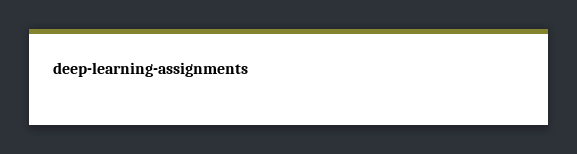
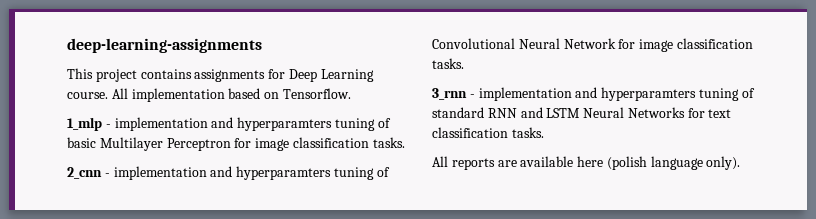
(248, 69) none -> [67,68,374,82] [67,88,351,102] [67,117,391,131] [67,137,405,151] [67,166,390,180] [432,38,753,52] [432,58,464,69] [432,87,755,101] [432,107,732,118] [432,127,544,138] [432,156,741,170] // This project contains assignments for Deep Learning course. All implementation based on Tensorflow. // 1_mlp - implementation and hyperparamters tuning of basic Multilayer Perceptron for image classification tasks. // 2_cnn - implementation and hyperparamters tuning of Convolutional Neural Network for image classification tasks. // 3_rnn - implementation and hyperparamters tuning of standard RNN and LSTM Neural Networks for text classification tasks. // All reports are available here (polish language only).

